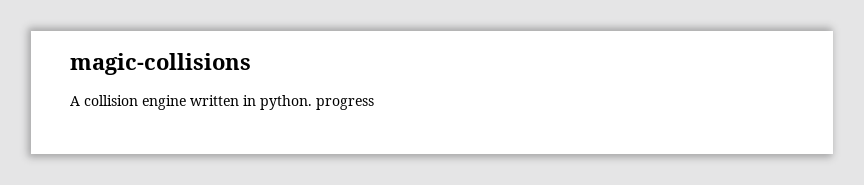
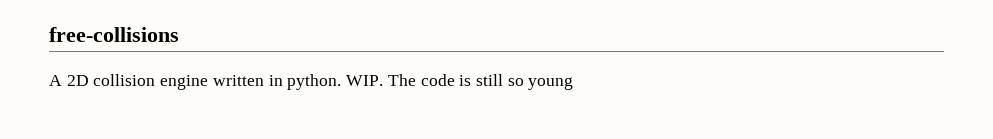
[70,53,251,75] magic-collisions -> [49,27,179,42] free-collisions
(80, 101) none -> [66,75,89,86] 2D
[316,98,374,110] progress -> [346,74,574,90] WIP. The code is still so young

